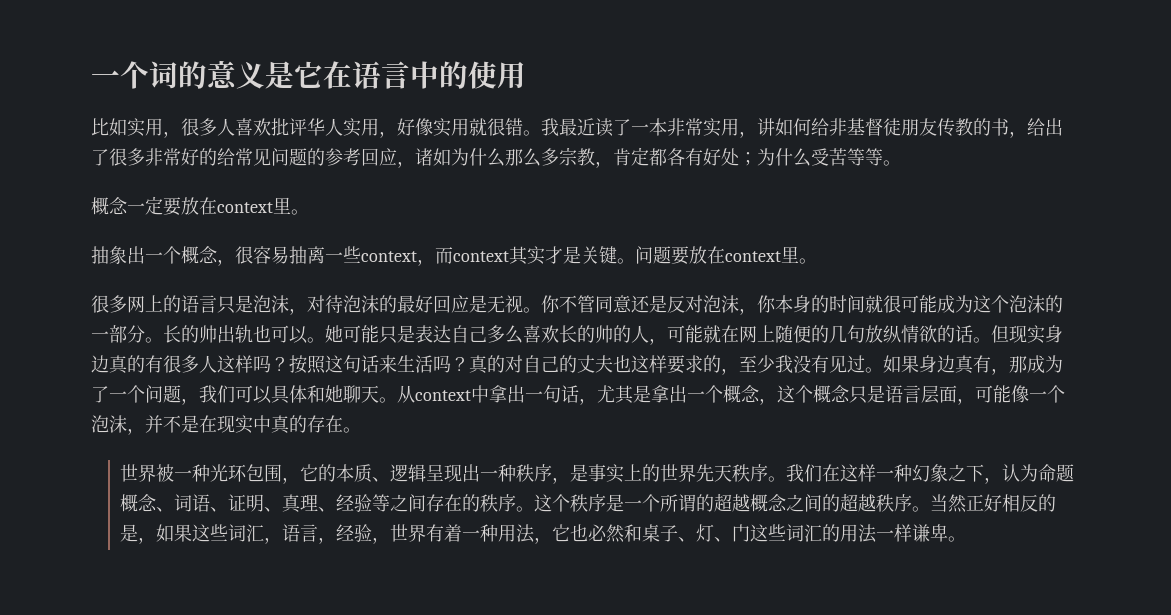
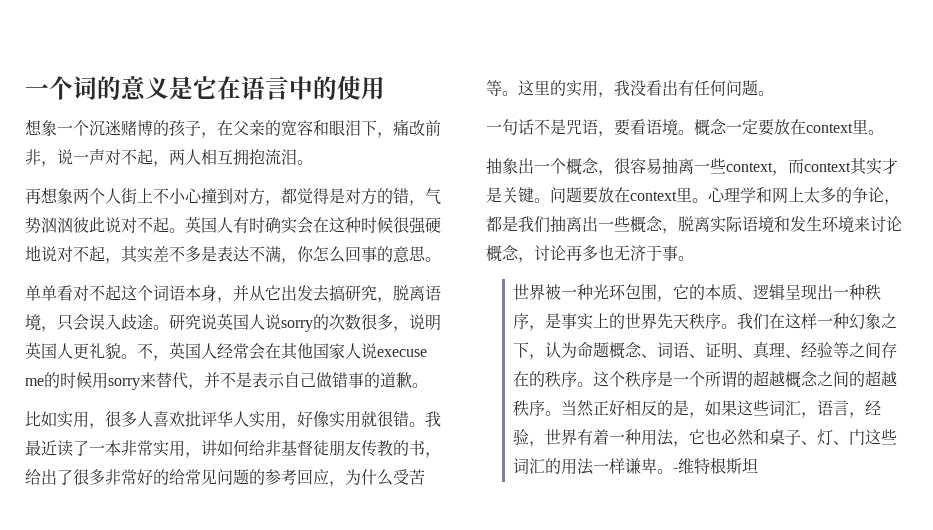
(526, 75) none -> [25,119,441,138] [25,148,313,167] [25,187,441,206] [25,216,441,234] [25,245,441,264] [25,285,441,303] [25,313,441,332] [25,342,427,361] [25,372,428,390] // 想象一个沉迷赌博的孩子，在父亲的宽容和眼泪下，痛改前非，说一声对不起，两人相互拥抱流泪。 // 再想象两个人街上不小心撞到对方，都觉得是对方的错，气势汹汹彼此说对不起。英国人有时确实会在这种时候很强硬地说对不起，其实差不多是表达不满，你怎么回事的意思。 // 单单看对不起这个词语本身，并从它出发去搞研究，脱离语境，只会误入歧途。研究说英国人说sorry的次数很多，说明英国人更礼貌。不，英国人经常会在其他国家人说execuse me的时候用sorry来替代，并不是表示自己做错事的道歉。
[415,147,901,168] 诸如为什么那么多宗教，肯定都各有好处；为什么受苦等等。 // -> [345,469,425,486] [486,80,774,98] [486,119,694,137] 为什么受苦等。这里的实用，我没看出有任何问题。 // 一句话不是咒语，要看语境。
[91,295,1063,315] [91,325,1063,345] [91,355,1063,375] [91,385,1065,405] [91,415,343,435] // 很多网上的语言只是泡沫，对待泡沫的最好回应是无视。你不管同意还是反对泡沫，你本身的时间就很可能成为这个泡沫的一部分。长的帅出轨也可以。她可能只是表达自己多么喜欢长的帅的人，可能就在网上随便的几句放纵情欲的话。但现实身边真的有很多人这样吗？按照这句话来生活吗？真的对自己的丈夫也这样要求的，至少我没有见过。如果身边真有，那成为了一个问题，我们可以具体和她聊天。从context中拿出一句话，尤其是拿出一个概念，这个概念只是语言层面，可能像一个泡沫，并不是在现实中真的存在 -> [708,187,900,205] [486,216,902,234] [486,244,678,263] 心理学和网上太多的争论，都是我们抽离出一些概念，脱离实际语境和发生环境来讨论概念，讨论再多也无济于事
(967, 539) none -> [673,457,759,475] -维特根斯坦

